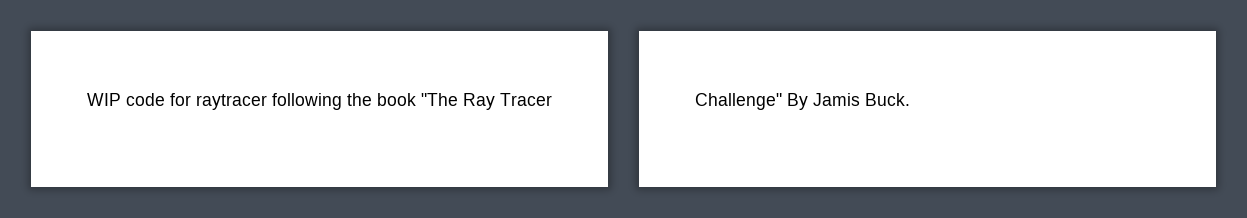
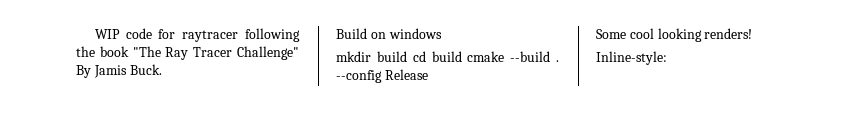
(910, 99) none -> [336,28,442,39] [336,51,559,62] [336,69,428,83] [596,28,753,42] [596,51,667,65] // Build on windows // mkdir build cd build cmake --build . --config Release // Some cool looking renders! // Inline-style:

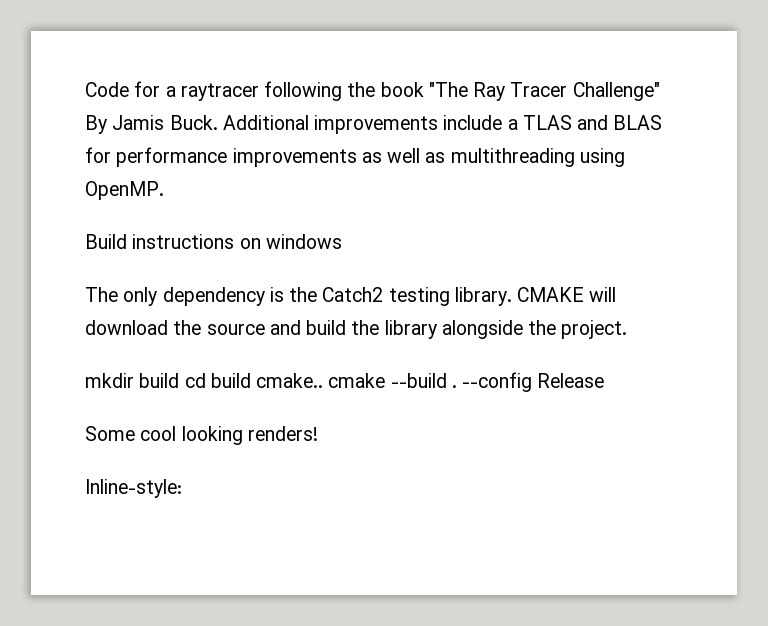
[94,28,176,39] WIP code for -> [85,81,176,97] Code for a
(162, 69) none -> [222,115,663,134] [85,147,625,167] [85,181,164,200] Additional improvements include a TLAS and BLAS for performance improvements as well as multithreading using OpenMP.
(367, 33) none -> [132,234,235,249] instructions
(442, 33) none -> [85,287,617,306] [85,320,628,339] // The only dependency is the Catch2 testing library. CMAKE will download the source and build the library alongside the project.
(462, 56) none -> [256,373,324,388] cmake..

